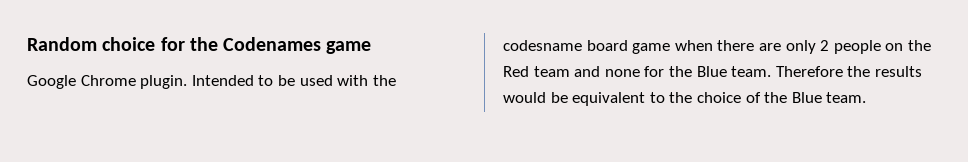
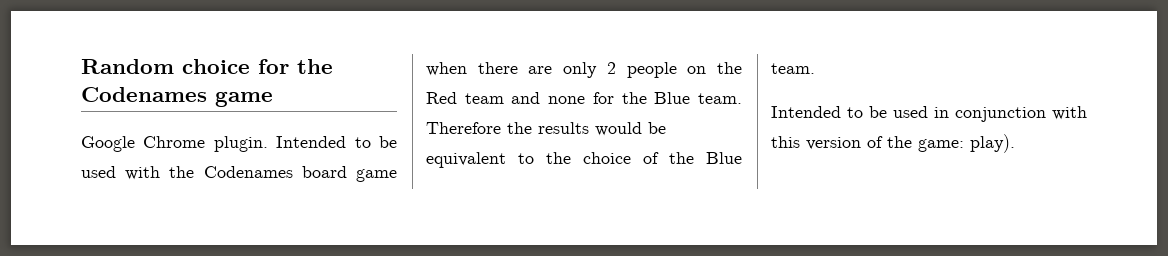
[503,40,582,51] codesname -> [203,166,293,178] Codenames
(867, 97) none -> [771,106,1087,122] [771,134,1015,153] // Intended to be used in conjunction with this version of the game: play).

